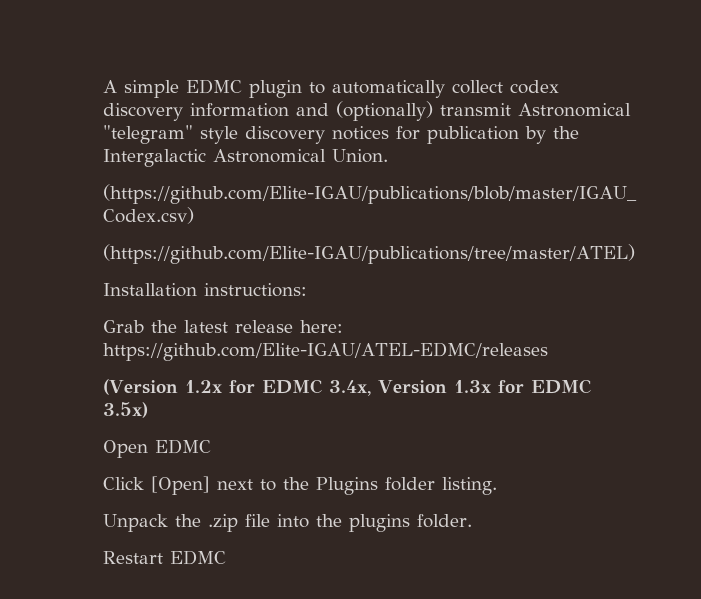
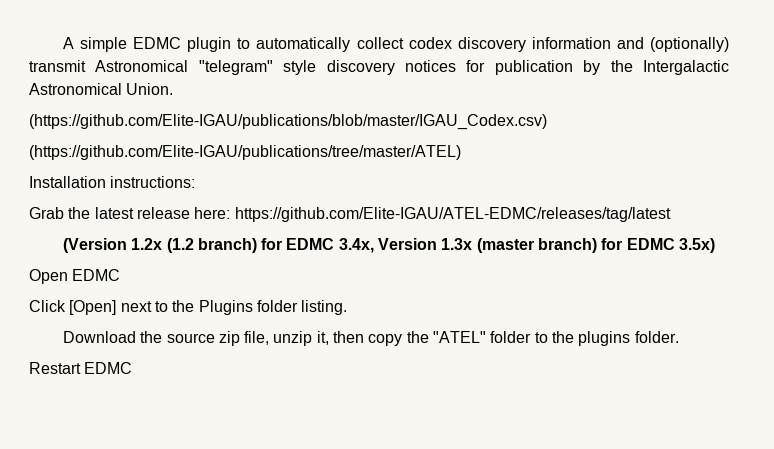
[103,342,548,361] https://github.com/Elite-IGAU/ATEL-EDMC/releases -> [234,207,671,222] https://github.com/Elite-IGAU/ATEL-EDMC/releases/tag/latest
(222, 386) none -> [166,238,257,253] (1.2 branch)
(491, 386) none -> [476,238,598,253] (master branch)
[103,514,309,532] Unpack the .zip file into -> [62,331,548,346] Download the source zip file, unzip it, then copy the "ATEL" folder to

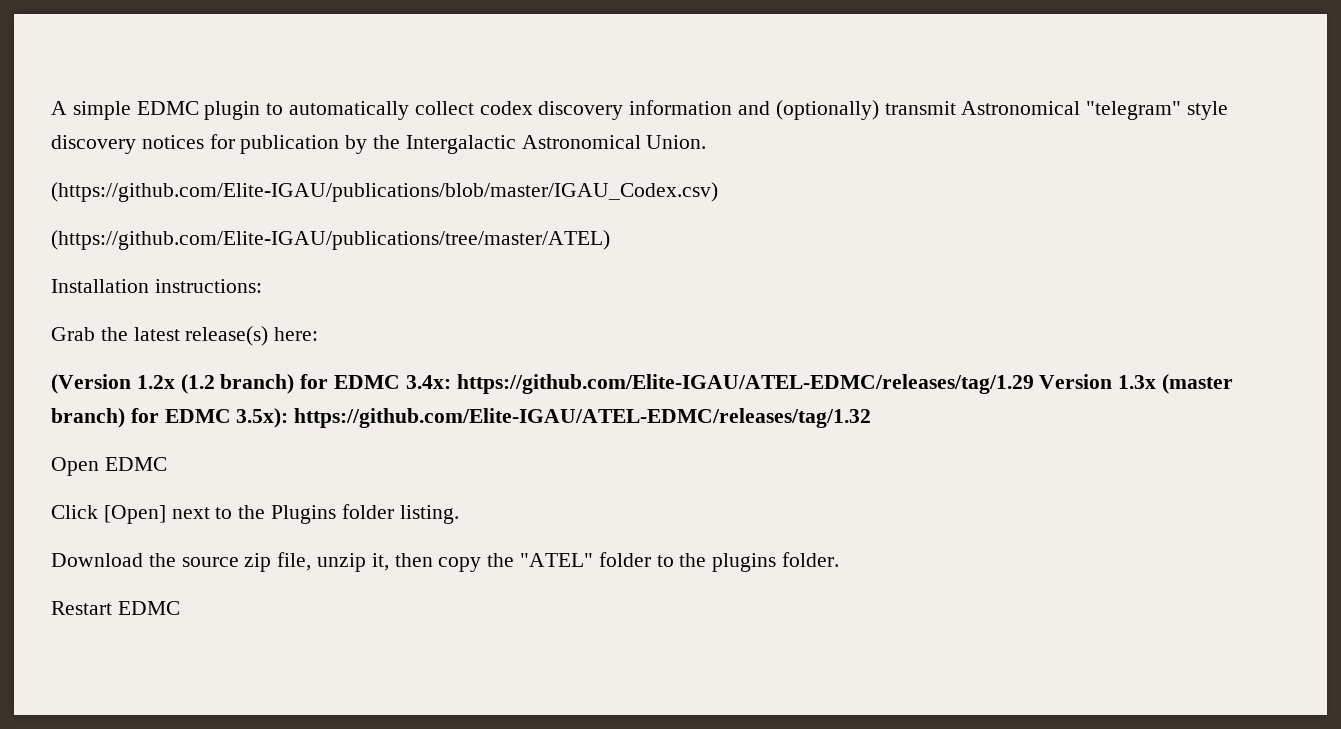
[136,207,190,219] release -> [185,326,269,346] release(s)
[234,207,671,222] https://github.com/Elite-IGAU/ATEL-EDMC/releases/tag/latest -> (319, 334) none
[338,238,374,253] 3.4x, -> [405,374,1034,394] 3.4x: https://github.com/Elite-IGAU/ATEL-EDMC/releases/tag/1.29
[679,238,716,253] 3.5x) -> [236,408,872,428] 3.5x): https://github.com/Elite-IGAU/ATEL-EDMC/releases/tag/1.32

